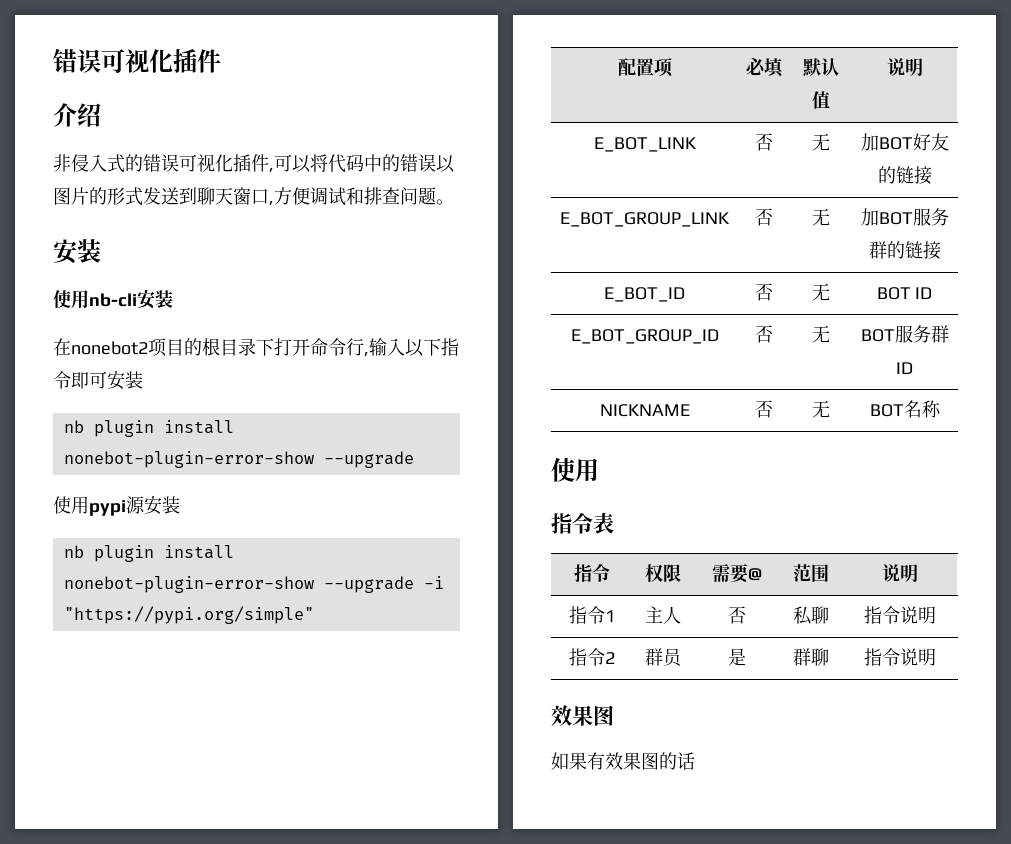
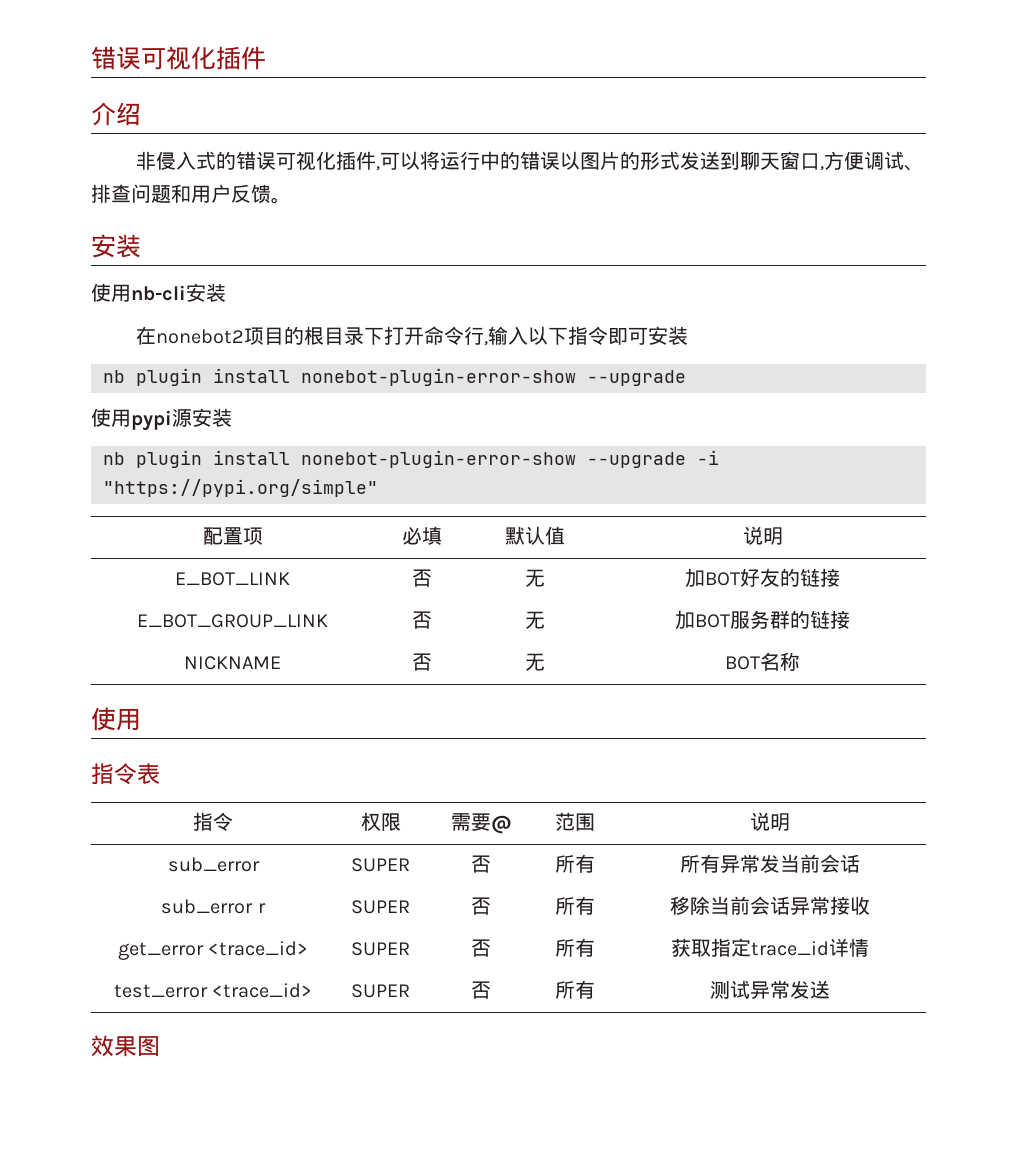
[328,154,364,173] 代码 -> [440,151,481,170] 运行
[346,187,364,205] 和 -> [904,165,925,171] 、
(436, 196) none -> [171,184,271,204] 和用户反馈
[604,287,685,302] [754,283,773,301] [811,283,830,301] [876,287,933,300] [570,329,719,344] [754,325,773,343] [811,325,830,343] [860,325,949,343] [896,362,913,374] // E_BOT_ID | 否 | 无 | BOT ID // E_BOT_GROUP_ID | 否 | 无 | BOT服务群ID -> (850, 619) none
[568,606,615,624] [645,606,681,624] [728,606,746,624] [793,606,829,625] [864,606,936,624] [568,648,615,666] [645,648,683,667] [728,648,746,666] [793,648,829,666] [864,648,936,666] [551,705,614,726] [551,752,695,770] 指令1 | 主人 | 否 | 私聊 | 指令说明 // 指令2 | 群员 | 是 | 群聊 | 指令说明 // 效果图 // 如果有效果图的话 -> [167,857,260,872] [351,858,410,872] [471,855,491,873] [555,854,595,873] [680,854,860,873] [161,899,266,914] [351,900,410,914] [471,897,491,915] [555,896,595,915] [670,896,870,915] [117,941,309,960] [351,942,410,956] [471,939,491,957] [555,938,595,957] [671,938,869,957] [113,983,313,998] [351,984,410,998] [471,981,491,999] [555,980,595,999] [710,980,830,999] [91,1035,160,1057] sub_error | SUPER | 否 | 所有 | 所有异常发当前会话 // sub_error r | SUPER | 否 | 所有 | 移除当前会话异常接收 // get_error <trace_id> | SUPER | 否 | 所有 | 获取指定trace_id详情 // test_error <trace_id> | SUPER | 否 | 所有 | 测试异常发送 // 效果图

